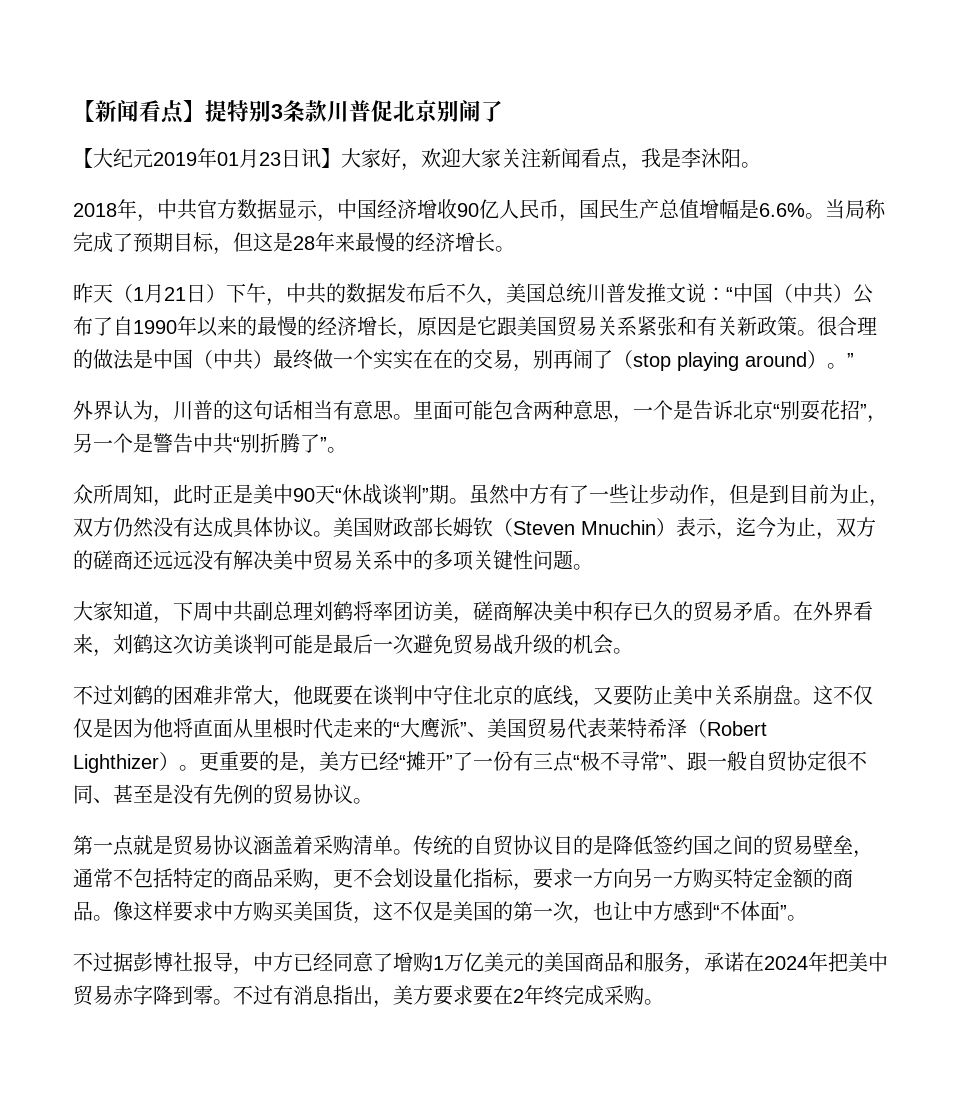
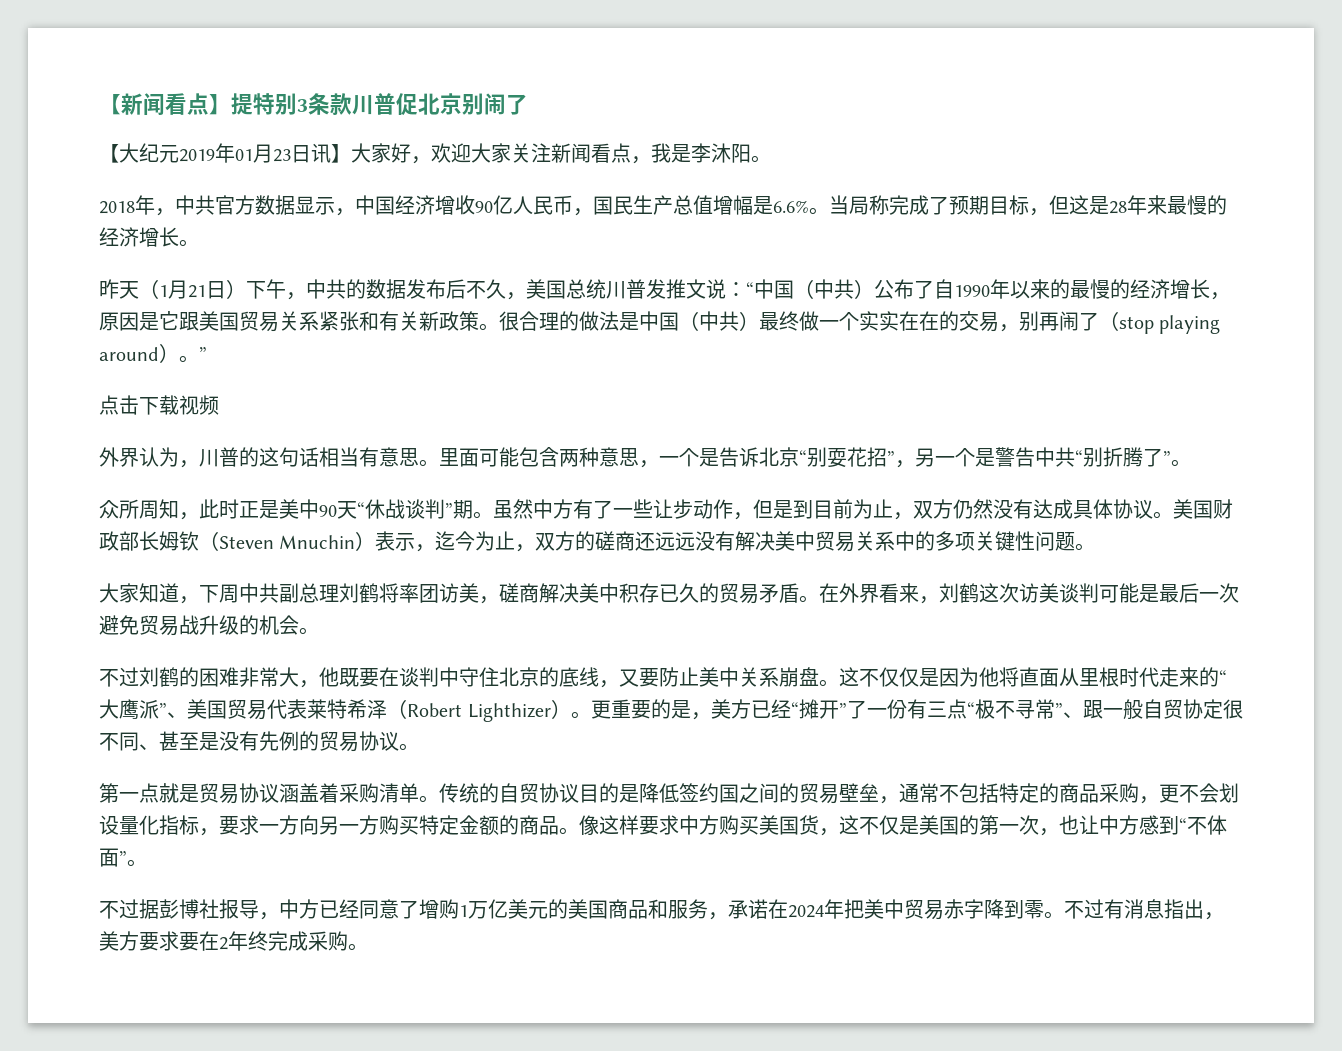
(854, 360) none -> [99,395,219,415] // 点击下载视频

